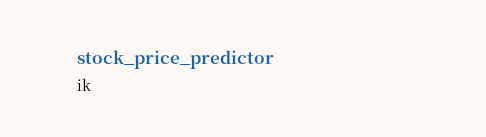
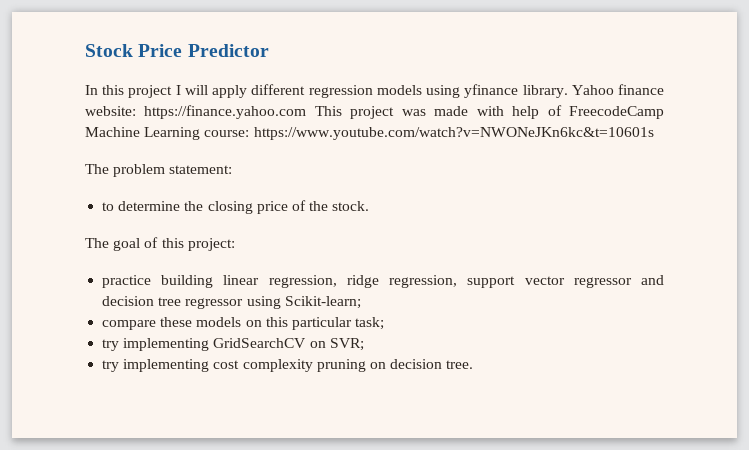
[77,50,274,69] [77,78,91,91] stock_price_predictor // ik -> [85,44,269,57] [85,84,664,98] [85,105,665,119] [85,127,654,140] [85,164,233,177] [102,200,370,214] [85,237,235,251] [102,275,665,288] [102,296,361,309] [102,317,385,330] [102,338,364,351] [102,359,474,372] Stock Price Predictor // In this project I will apply different regression models using yfinance library. Yahoo finance website: https://finance.yahoo.com This project was made with help of FreecodeCamp Machine Learning course: https://www.youtube.com/watch?v=NWONeJKn6kc&t=10601s // The problem statement: // to determine the closing price of the stock. // The goal of this project: // practice building linear regression, ridge regression, support vector regressor and decision tree regressor using Scikit-learn; // compare these models on this particular task; // try implementing GridSearchCV on SVR; // try implementing cost complexity pruning on decision tree.

